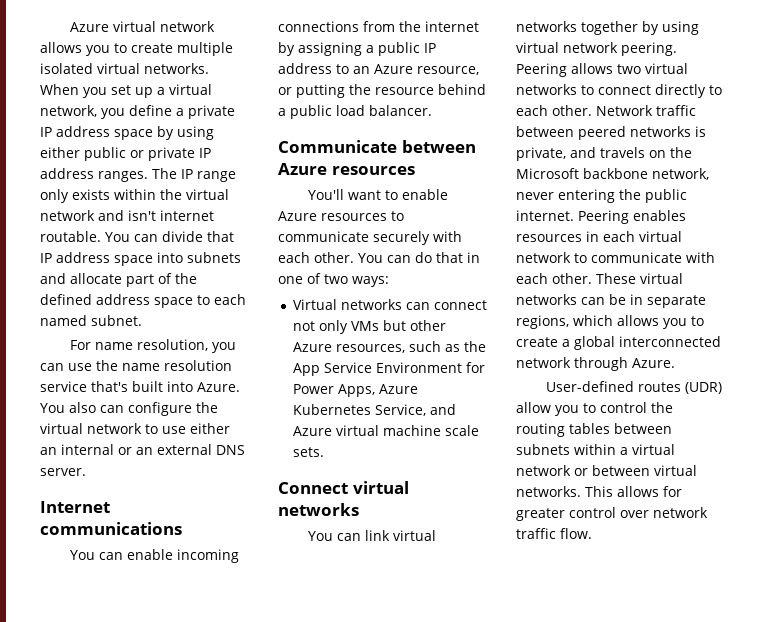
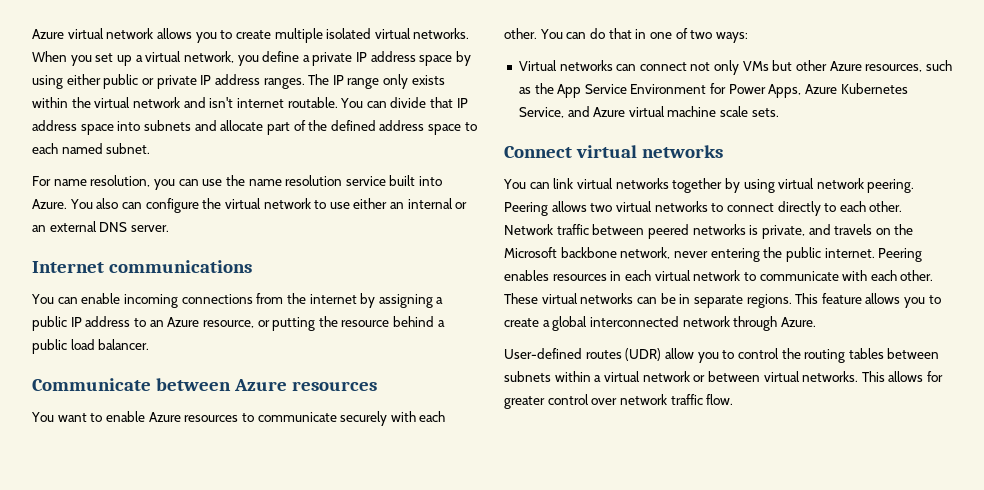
[91,381,128,392] that's -> (386, 181) none
[308,189,345,200] You'll -> [31,412,54,422] You
[516,315,613,329] regions, which -> [746,293,862,308] regions. This feature

